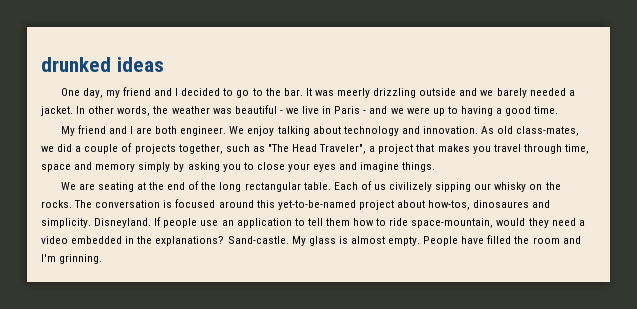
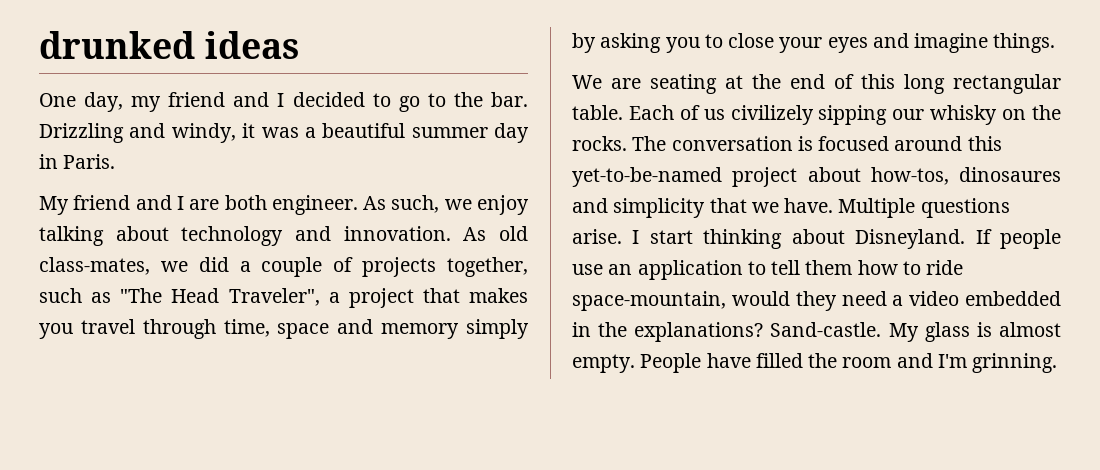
[305,88,575,98] [41,105,559,116] It was meerly drizzling outside and we barely needed a jacket. In other words, the weather was beautiful - we live in Paris - and we were up to having a good time. -> [39,123,529,143] [39,154,116,169] Drizzling and windy, it was a beautiful summer day in Paris.
[229,126,245,134] We -> [363,195,472,213] As such, we
[201,182,217,190] the -> [861,74,895,89] this
[41,218,91,228] simplicity. -> [613,198,1010,218] [572,229,845,249] simplicity that we have. Multiple questions arise. I start thinking about

